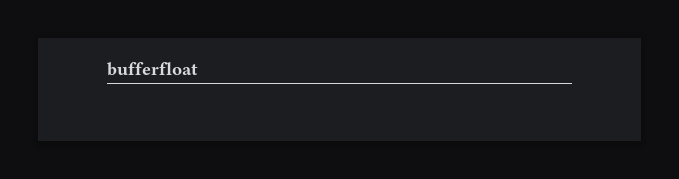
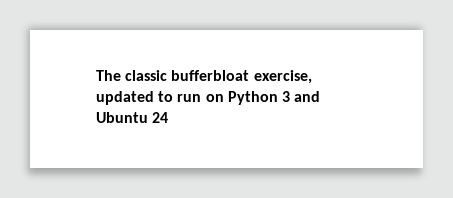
[107,62,198,76] bufferfloat -> [96,70,312,84] [96,91,321,105] [96,112,169,123] The classic bufferbloat exercise, updated to run on Python 3 and Ubuntu 24

